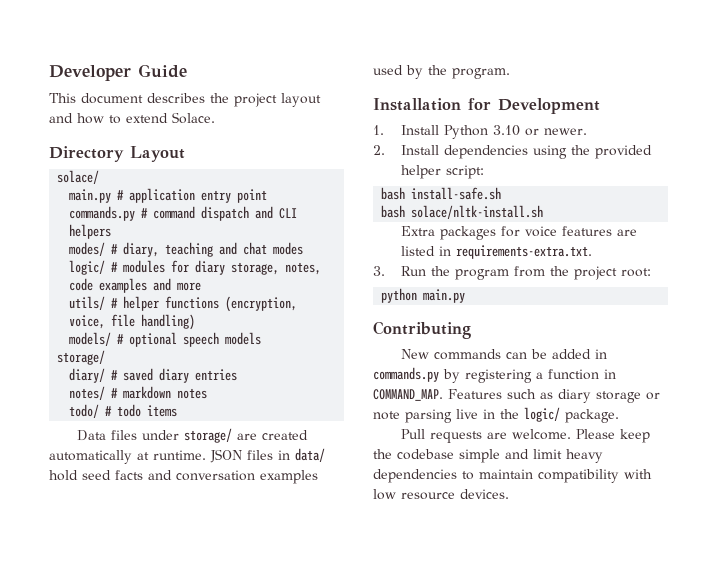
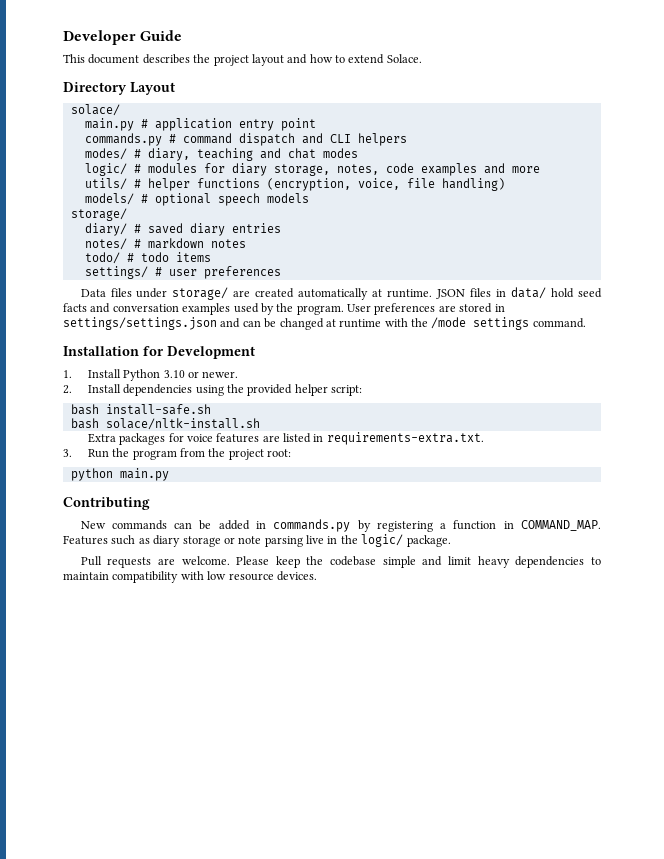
(178, 411) none -> [84,266,281,279] // settings/ # user preferences
(510, 73) none -> [347,303,505,315] [63,317,586,330] User preferences are stored in settings/settings.json and can be changed at runtime with the /mode settings command.

